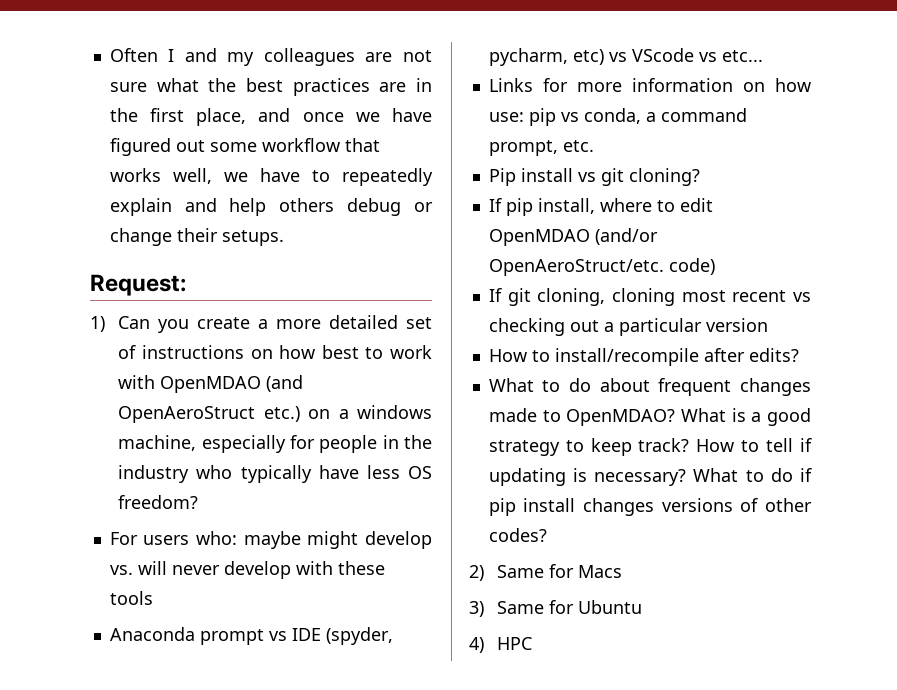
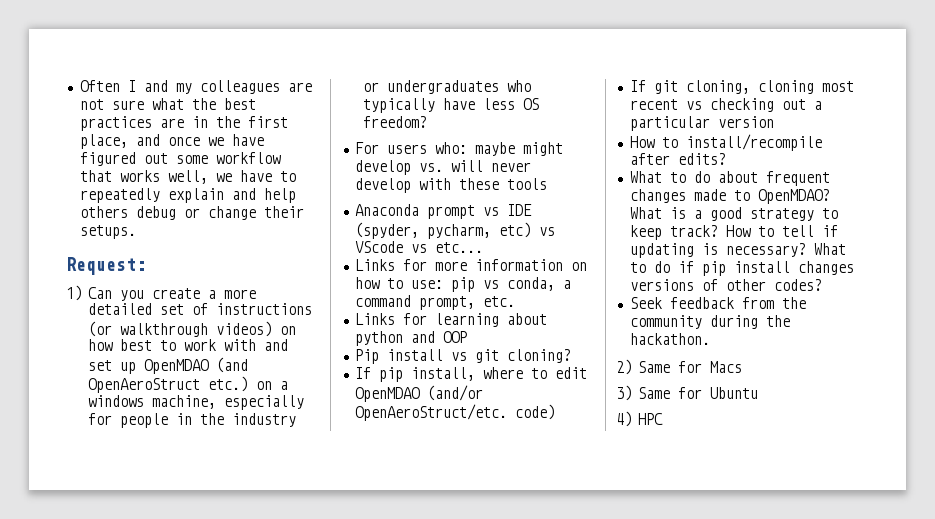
(244, 352) none -> [88,321,273,337] (or walkthrough videos)
(156, 382) none -> [264,339,289,351] [88,360,137,374] and set up
(190, 474) none -> [363,80,500,94] or undergraduates
(811, 85) none -> [386,278,403,289] to
(594, 146) none -> [354,313,547,327] [354,331,467,346] // Links for learning about python and OOP
(547, 535) none -> [629,297,806,309] [629,315,790,329] [629,333,710,345] // Seek feedback from the community during the hackathon.

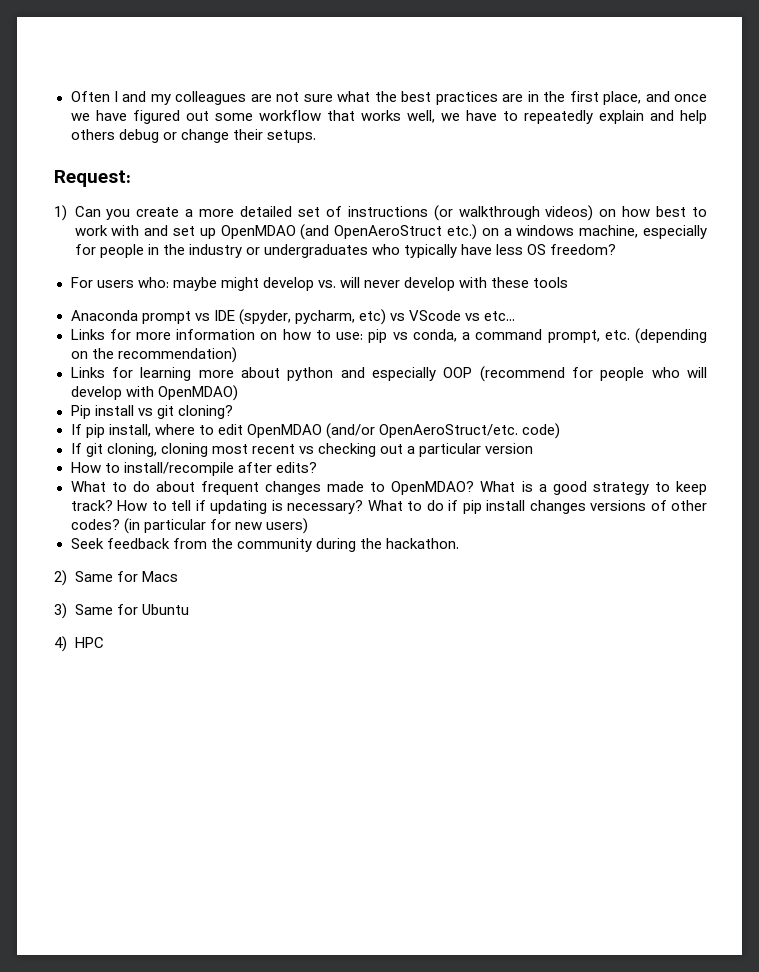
(515, 301) none -> [635,328,708,344] [70,347,237,363] (depending on the recommendation)
(499, 320) none -> [198,370,234,378] more
(435, 337) none -> [371,367,436,381] especially
(467, 337) none -> [479,366,707,382] [70,385,238,401] (recommend for people who will develop with OpenMDAO)
(822, 285) none -> [123,518,308,534] (in particular for new users)

